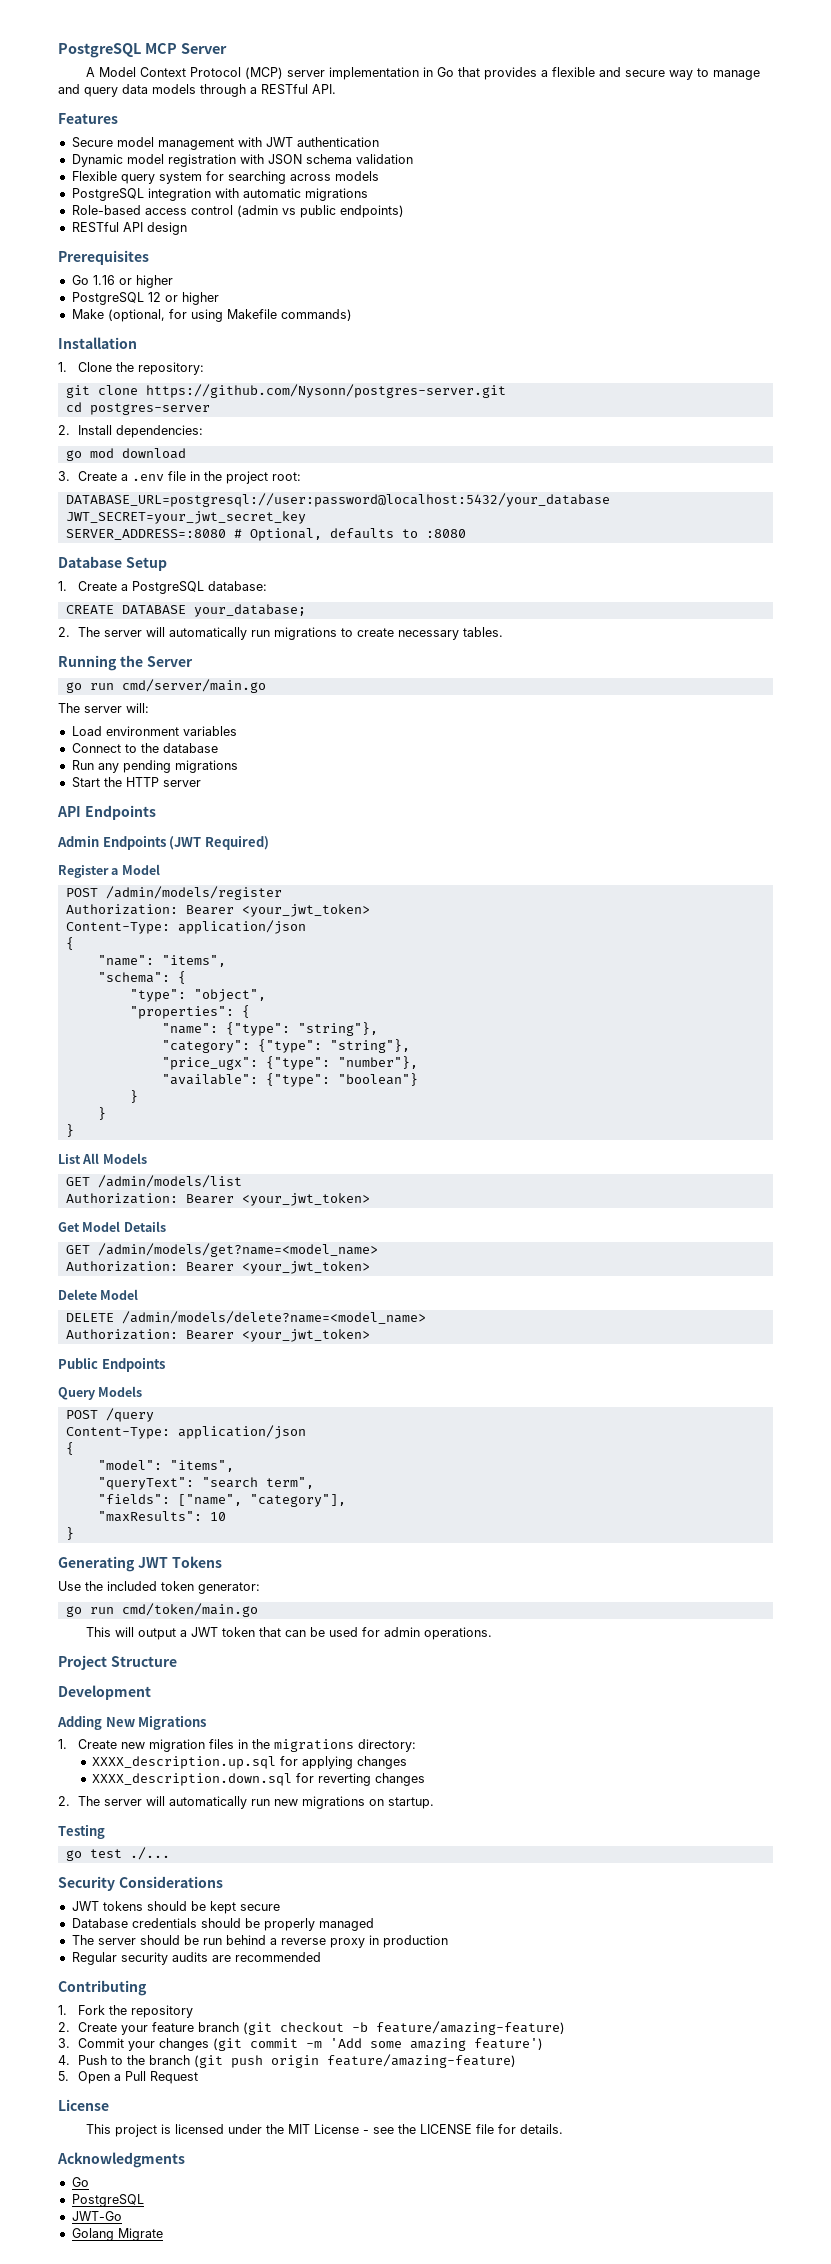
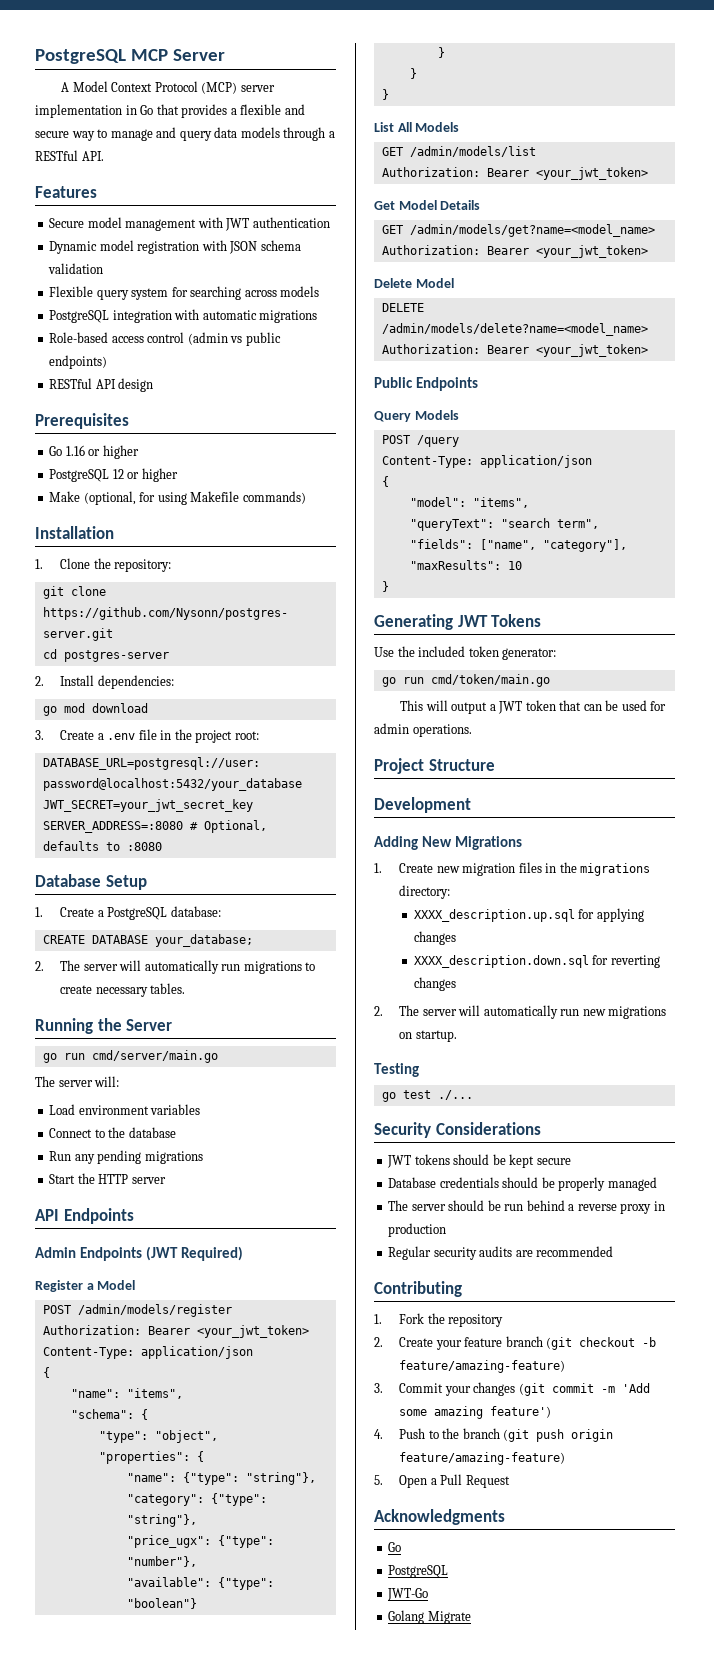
[58,2099,109,2111] [85,2124,563,2137] // License // This project is licensed under the MIT License - see the LICENSE file for details. -> (510, 1481) none

